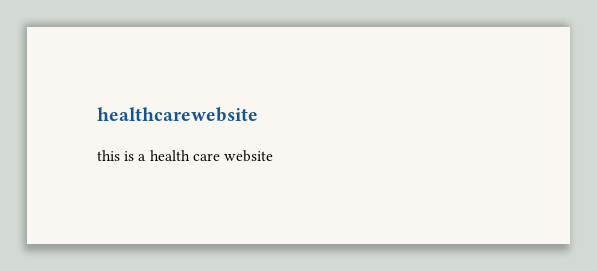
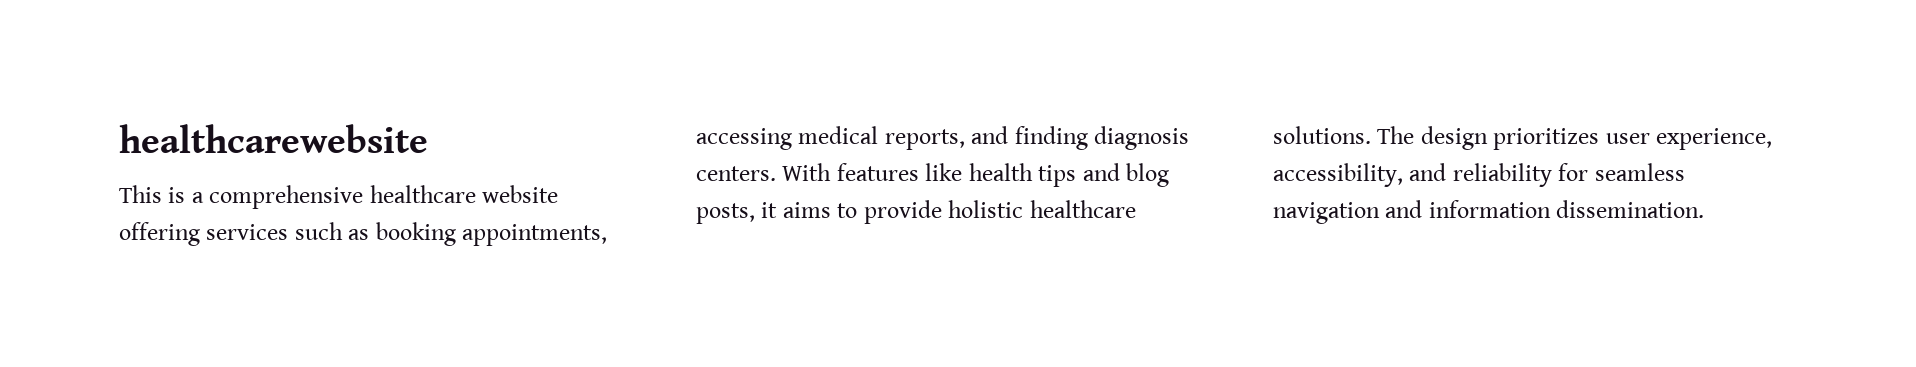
[97,150,120,161] this -> [119,185,162,203] This
[149,150,273,162] health care website -> [209,185,559,209] [119,222,608,246] [696,126,1190,150] [696,163,1170,187] [696,200,1136,224] [1273,126,1773,150] [1273,163,1685,187] [1273,200,1705,224] comprehensive healthcare website offering services such as booking appointments, accessing medical reports, and finding diagnosis centers. With features like health tips and blog posts, it aims to provide holistic healthcare solutions. The design prioritizes user experience, accessibility, and reliability for seamless navigation and information dissemination.

